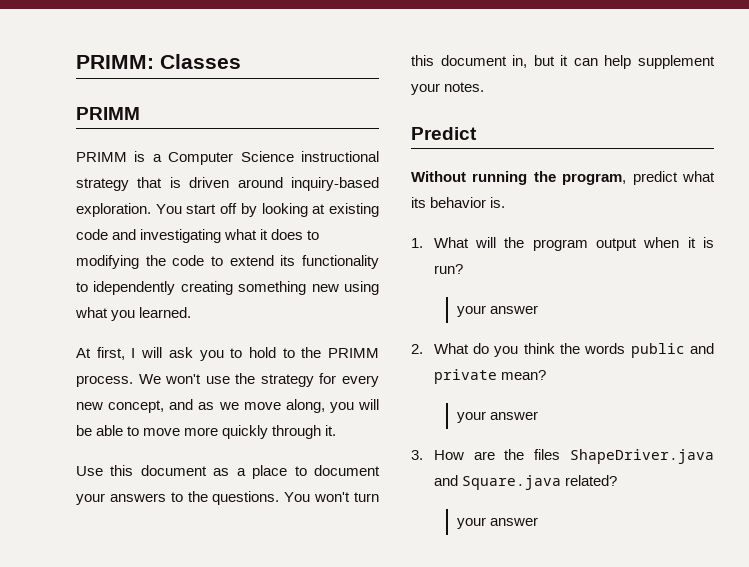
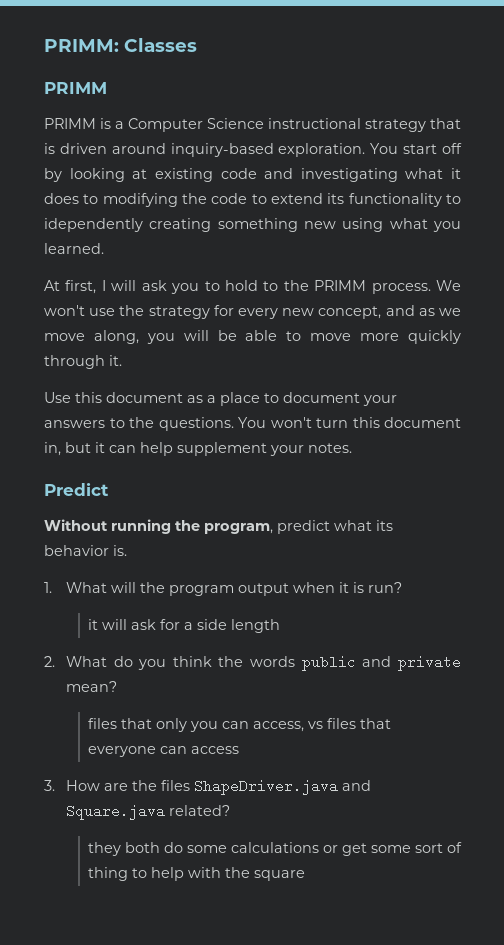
[456,305,538,317] your answer -> [87,619,280,633] it will ask for a side length
[456,411,538,423] your answer -> [87,718,391,732] [87,746,239,757] files that only you can access, vs files that everyone can access
[456,517,538,529] your answer -> [87,842,462,856] [87,867,305,881] they both do some calculations or get some sort of thing to help with the square

